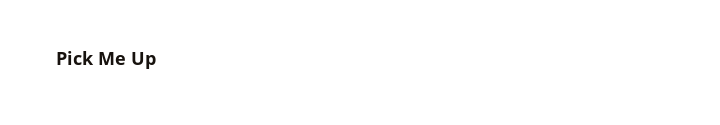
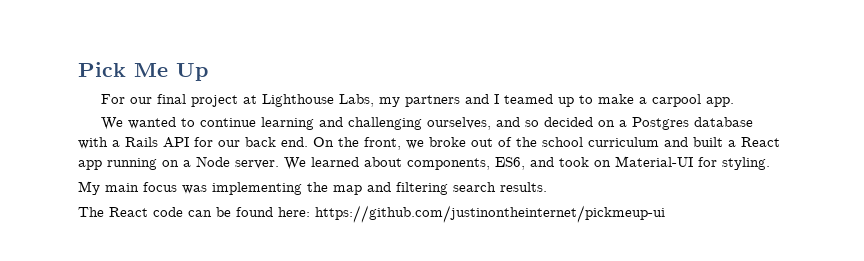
(156, 60) none -> [100,94,734,107] [100,117,753,130] [78,137,780,150] [78,156,770,170] [78,181,547,195] [78,205,665,223] // For our final project at Lighthouse Labs, my partners and I teamed up to make a carpool app. // We wanted to continue learning and challenging ourselves, and so decided on a Postgres database with a Rails API for our back end. On the front, we broke out of the school curriculum and built a React app running on a Node server. We learned about components, ES6, and took on Material-UI for styling. // My main focus was implementing the map and filtering search results. // The React code can be found here: https://github.com/justinontheinternet/pickmeup-ui

